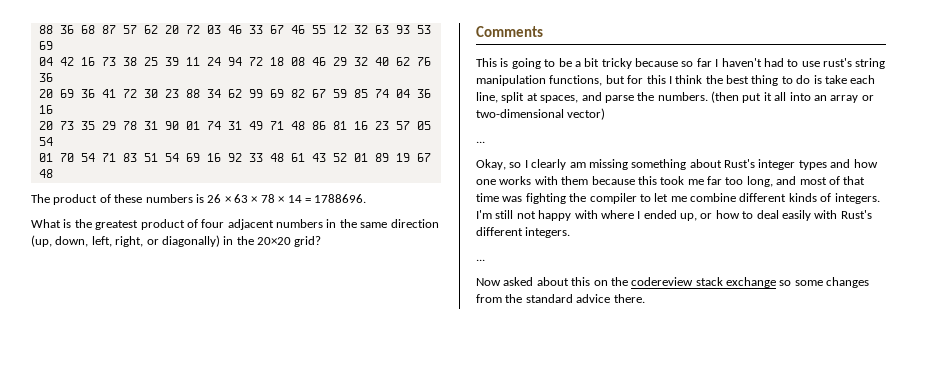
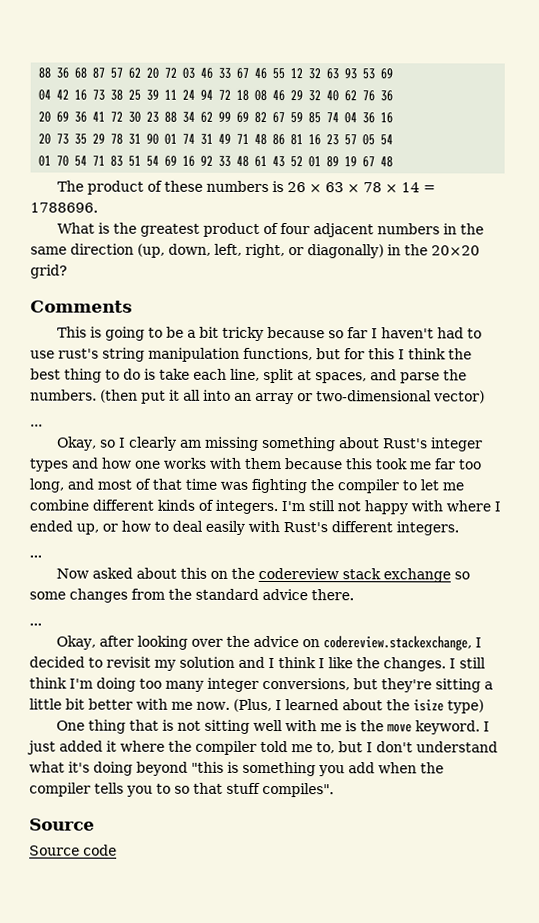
(645, 298) none -> [29,623,42,626] [56,635,483,651] [29,656,486,672] [29,677,493,693] [29,698,484,714] [56,719,491,735] [27,740,498,755] [29,761,444,777] [29,782,334,798] [29,818,95,831] [29,844,117,856] // ... // Okay, after looking over the advice on codereview.stackexchange, I decided to revisit my solution and I think I like the changes. I still think I'm doing too many integer conversions, but they're sitting a little bit better with me now. (Plus, I learned about the isize type) // One thing that is not sitting well with me is the move keyword. I just added it where the compiler told me to, but I don't understand what it's doing beyond "this is something you add when the compiler tells you to so that stuff compiles". // Source // Source code

